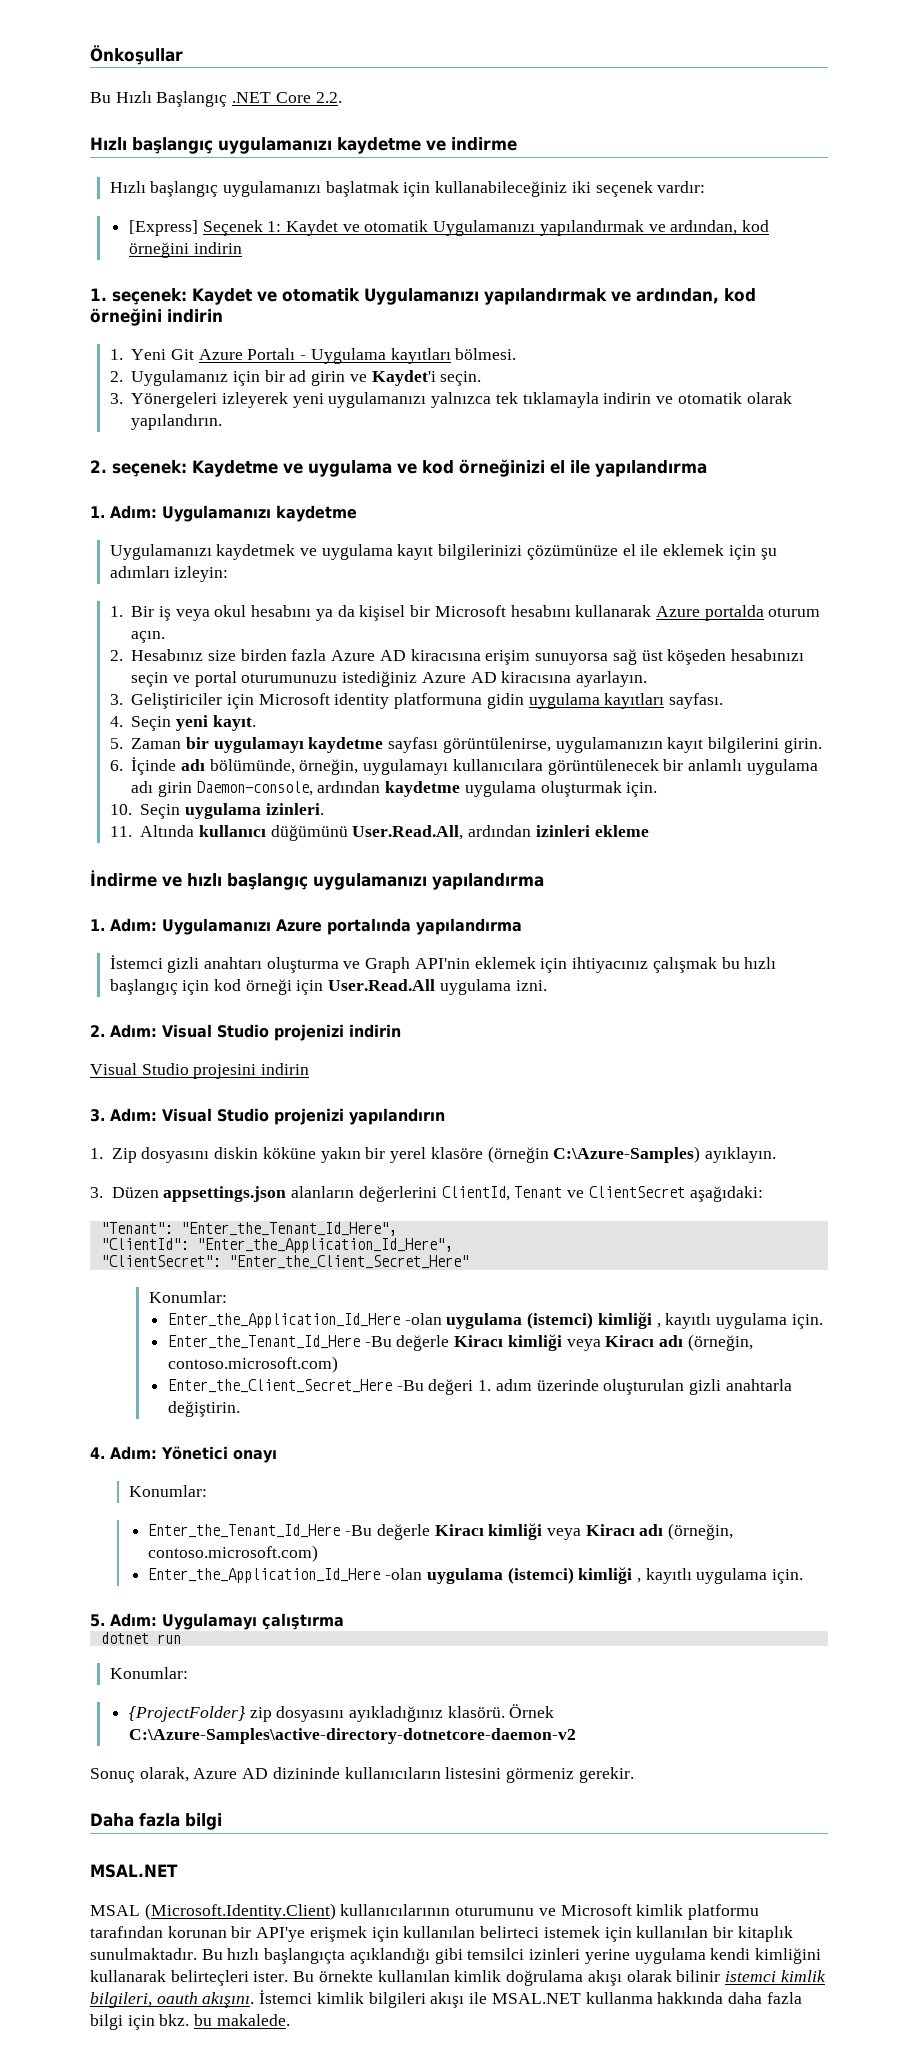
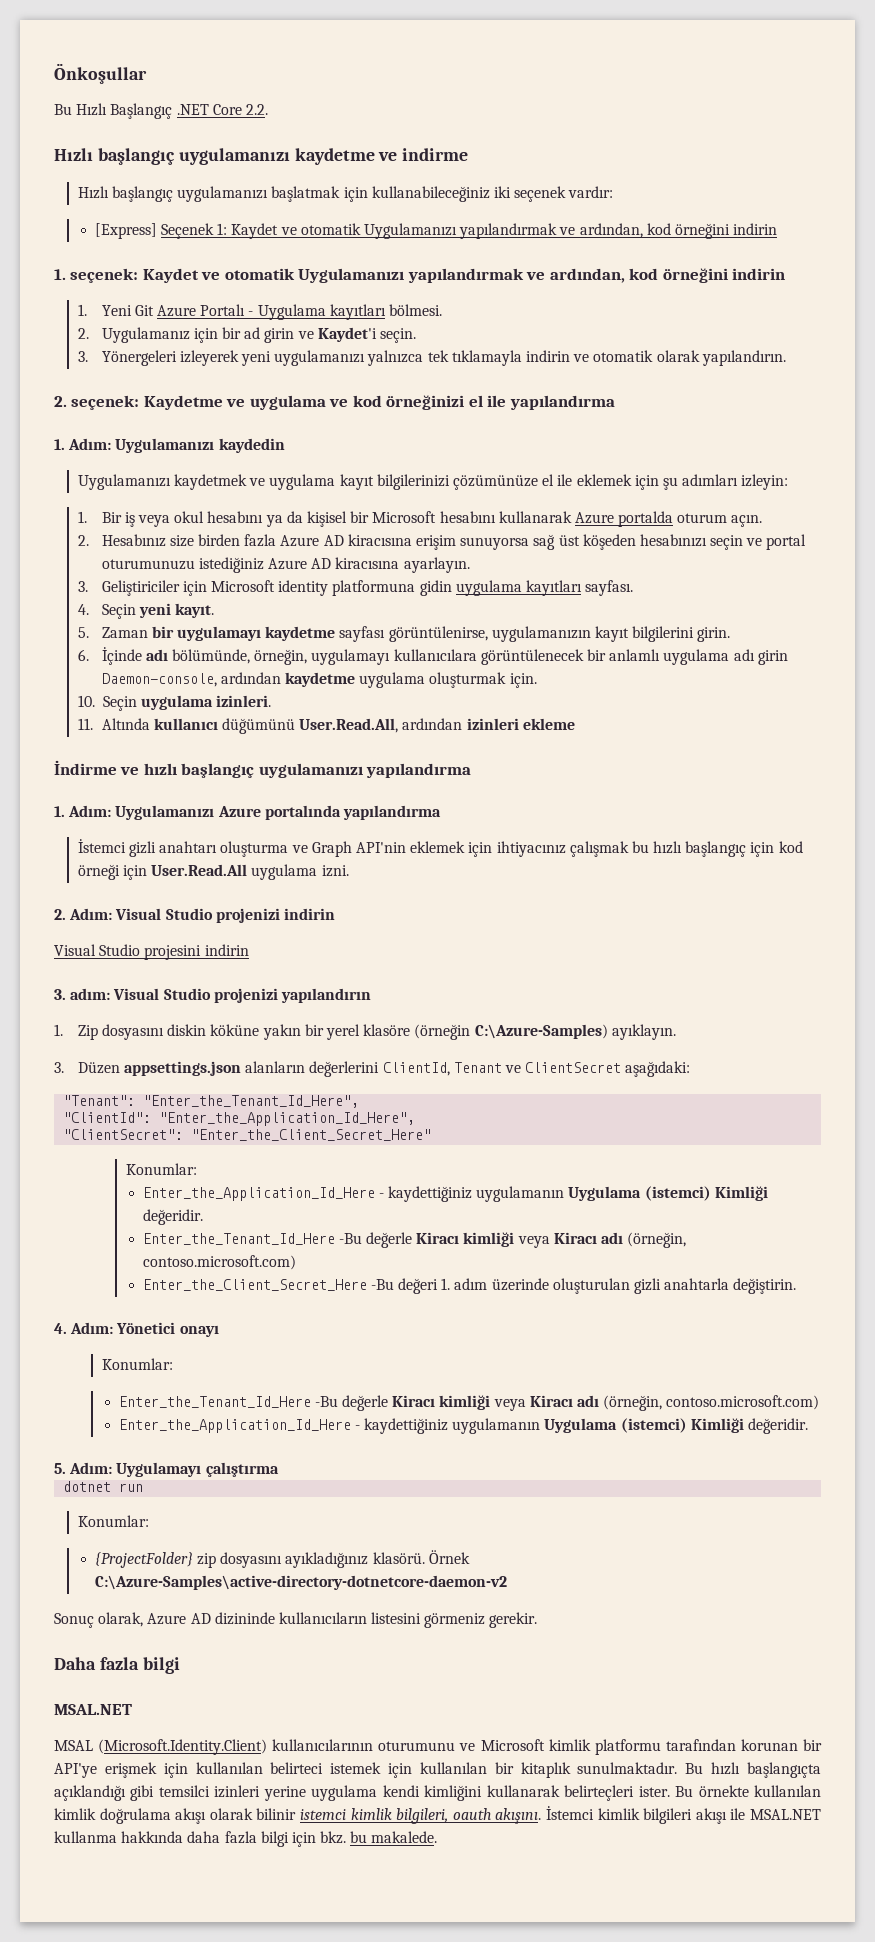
[276,505,357,522] kaydetme -> [218,438,285,453] kaydedin
[110,1108,157,1122] Adım: -> [70,988,111,1000] adım:
[404,1312,823,1329] -olan uygulama (istemci) kimliği , kayıtlı uygulama için. -> [378,1186,768,1202] [142,1209,203,1225] - kaydettiğiniz uygulamanın Uygulama (istemci) Kimliği değeridir.
[385,1567,804,1584] -olan uygulama (istemci) kimliği , kayıtlı uygulama için. -> [354,1418,809,1434] - kaydettiğiniz uygulamanın Uygulama (istemci) Kimliği değeridir.

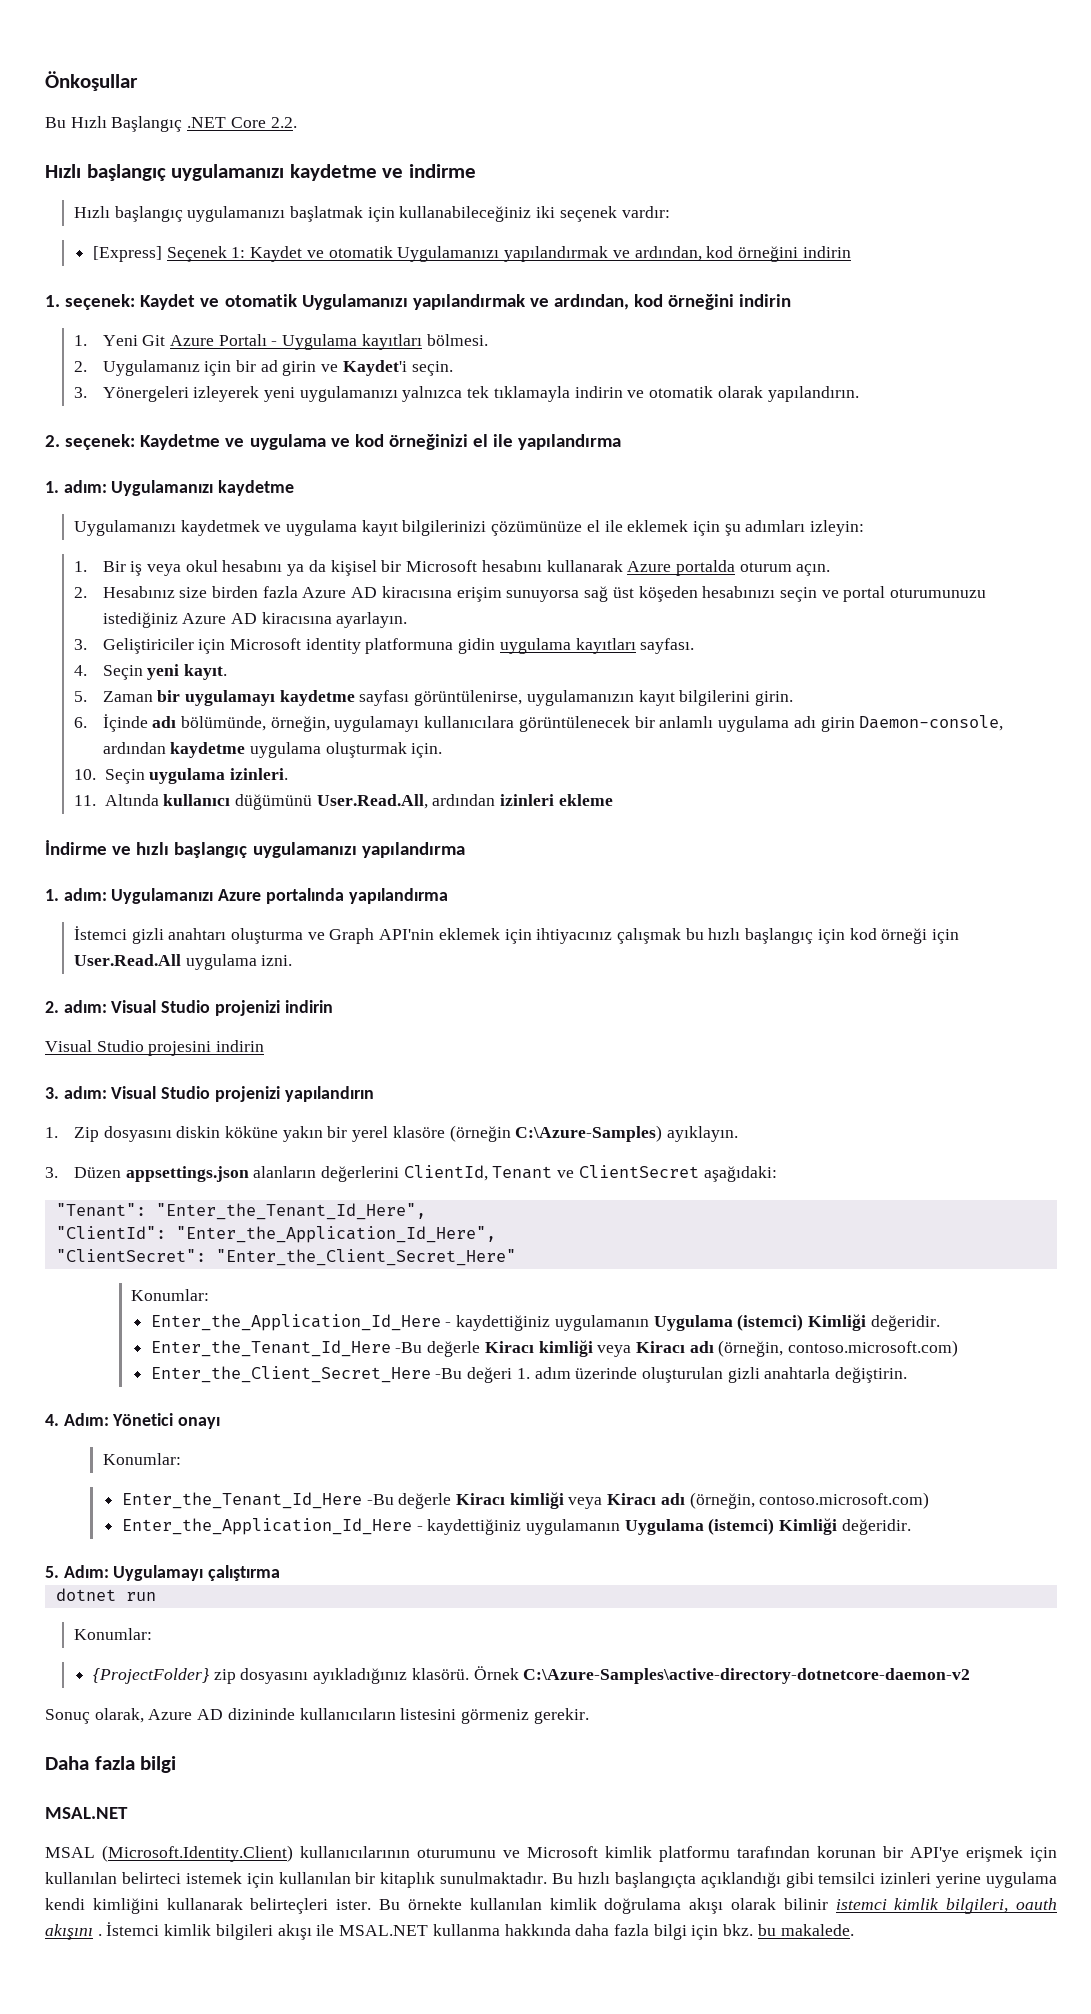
[68,438,285,453] Adım: Uygulamanızı kaydedin -> [63,480,295,496] adım: Uygulamanızı kaydetme
[68,805,112,817] Adım: -> [63,888,107,901] adım:
[69,908,113,920] Adım: -> [63,1000,107,1013] adım:
[495,1808,542,1824] akışını. -> [45,1924,102,1940] akışını .

